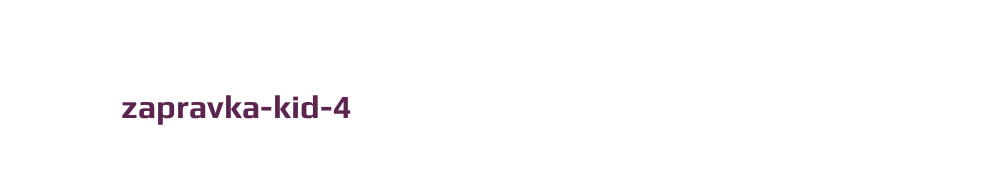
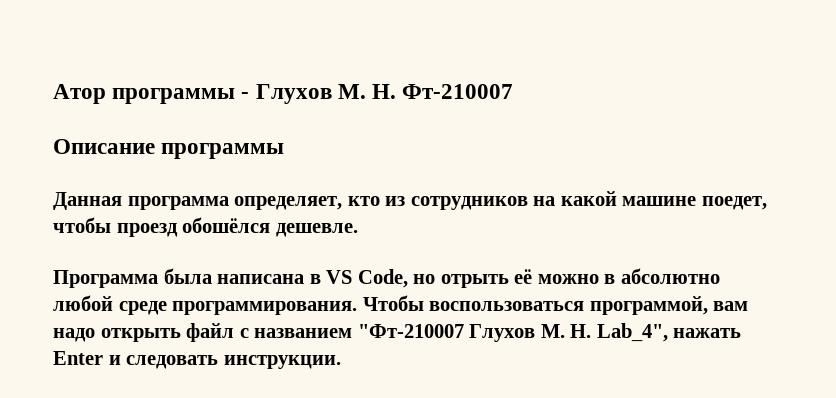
[121,95,352,125] zapravka-kid-4 -> [53,84,514,104] [53,139,285,159] [53,191,767,210] [53,217,358,237] [53,268,720,288] [53,295,749,315] [53,323,742,342] [53,351,341,369] Атор программы - Глухов М. Н. Фт-210007 // Описание программы // Данная программа определяет, кто из сотрудников на какой машине поедет, чтобы проезд обошёлся дешевле. // Программа была написана в VS Code, но отрыть её можно в абсолютно любой среде программирования. Чтобы воспользоваться программой, вам надо открыть файл с названием "Фт-210007 Глухов М. Н. Lab_4", нажать Enter и следовать инструкции.

